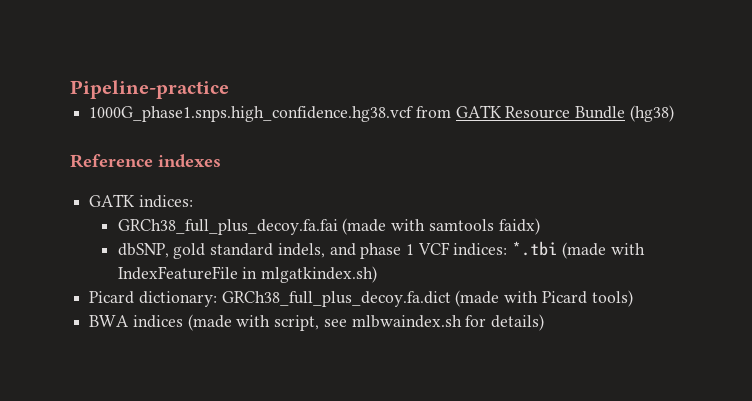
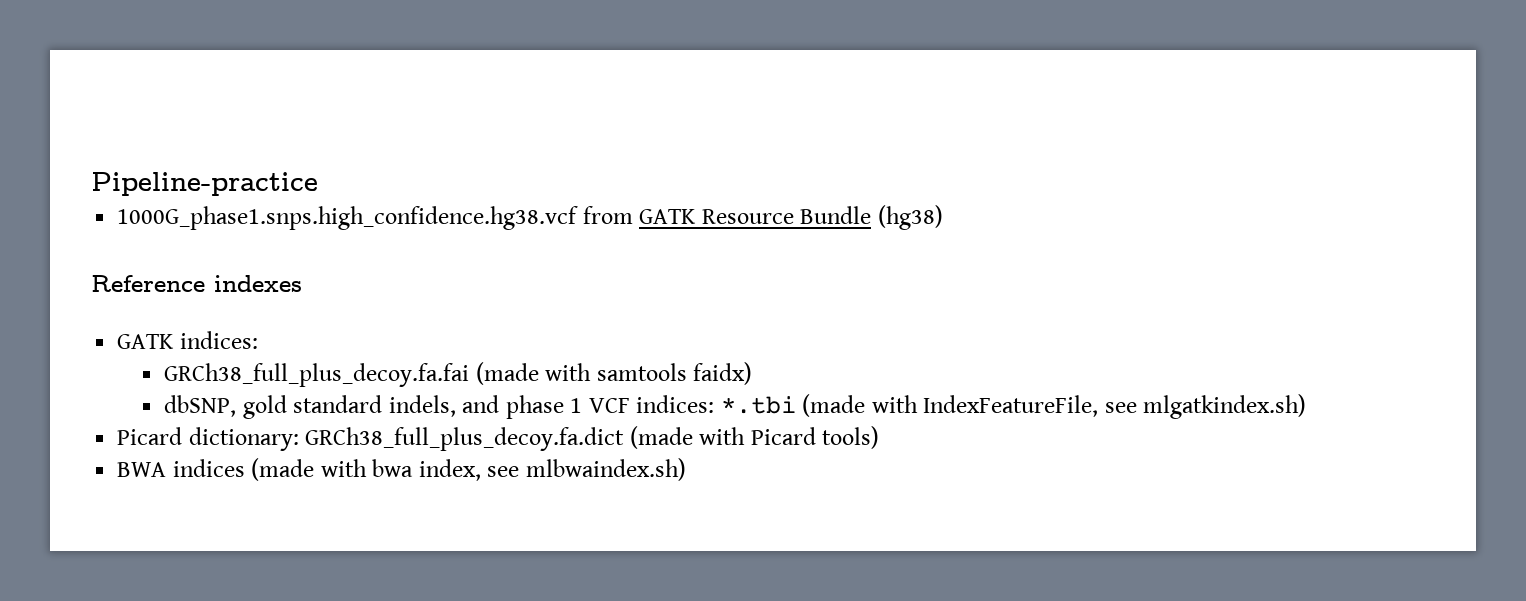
[117,266,258,280] IndexFeatureFile in -> [923,395,1137,417] IndexFeatureFile, see
[274,314,545,331] script, see mlbwaindex.sh for details) -> [372,458,686,481] bwa index, see mlbwaindex.sh)

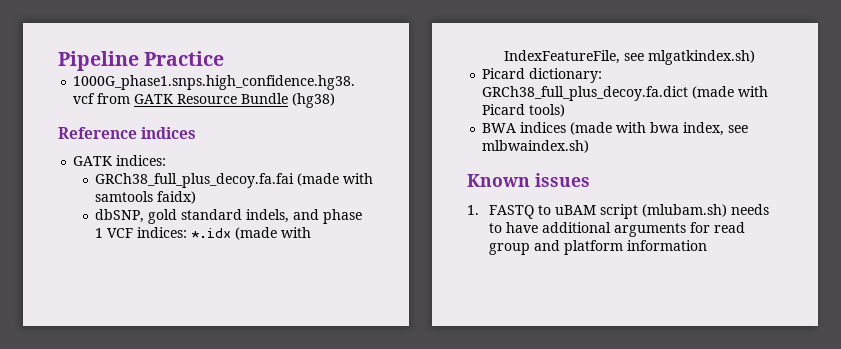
[91,172,318,196] Pipeline-practice -> [58,51,225,71] Pipeline Practice
[214,275,302,292] indexes -> [141,127,197,139] indices
[720,396,796,414] *.tbi -> [191,228,232,238] *.idx
(686, 469) none -> [467,173,590,187] [467,204,769,219] [488,222,745,237] [488,240,707,255] // Known issues // 1. FASTQ to uBAM script (mlubam.sh) needs to have additional arguments for read group and platform information

